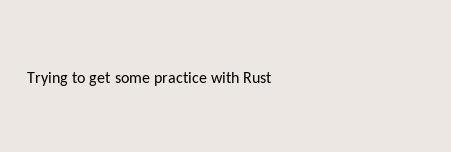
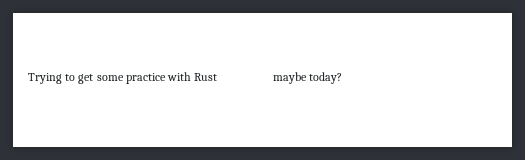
(273, 77) none -> [273,72,343,84] maybe today?

